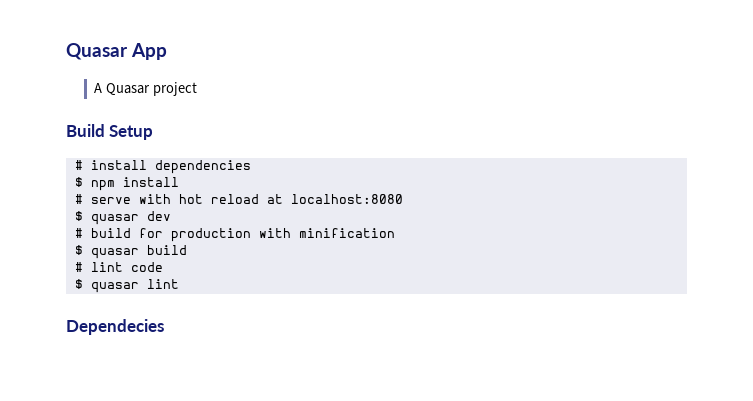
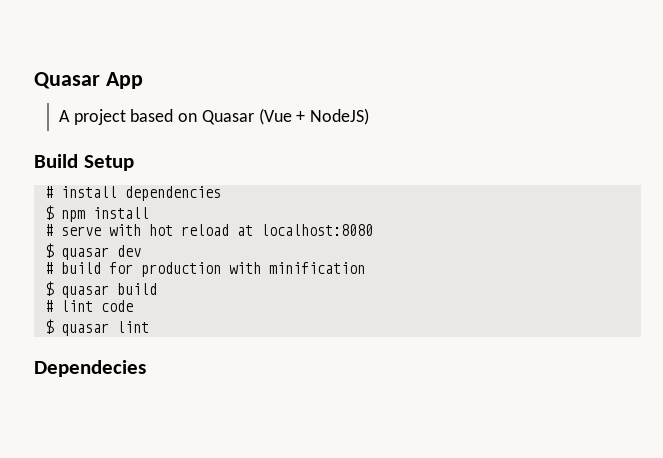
[106,82,198,96] Quasar project -> [73,108,370,125] project based on Quasar (Vue + NodeJS)

